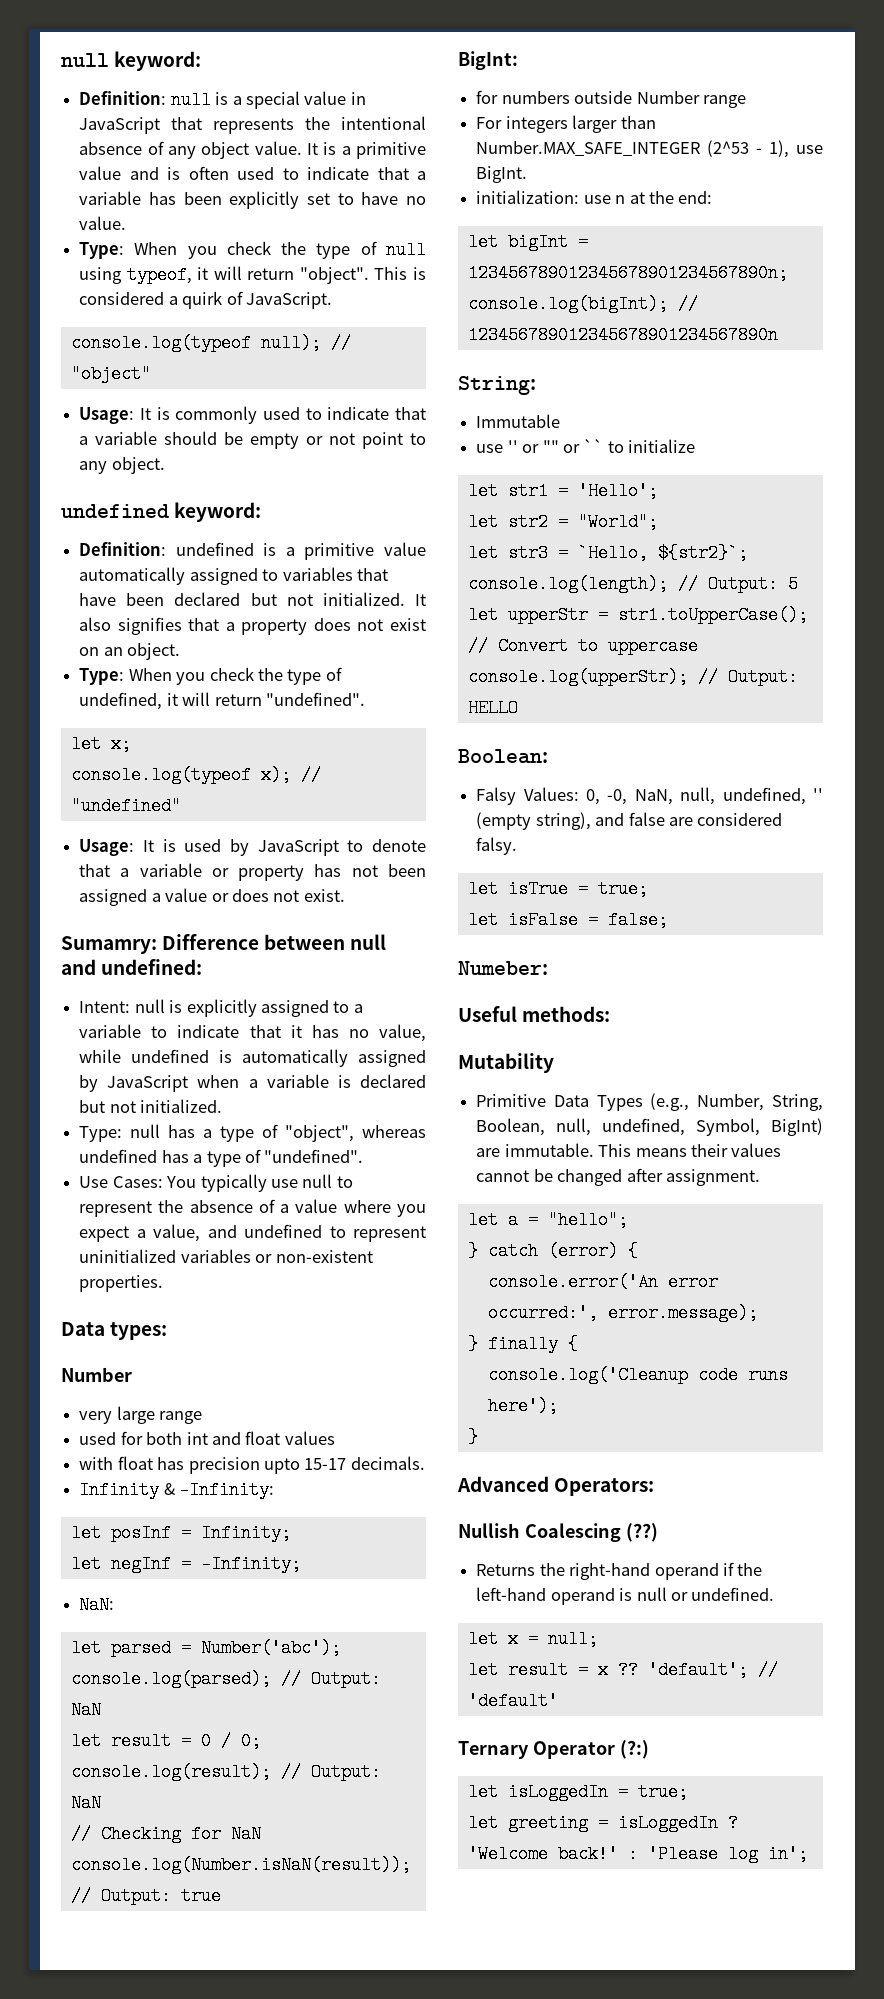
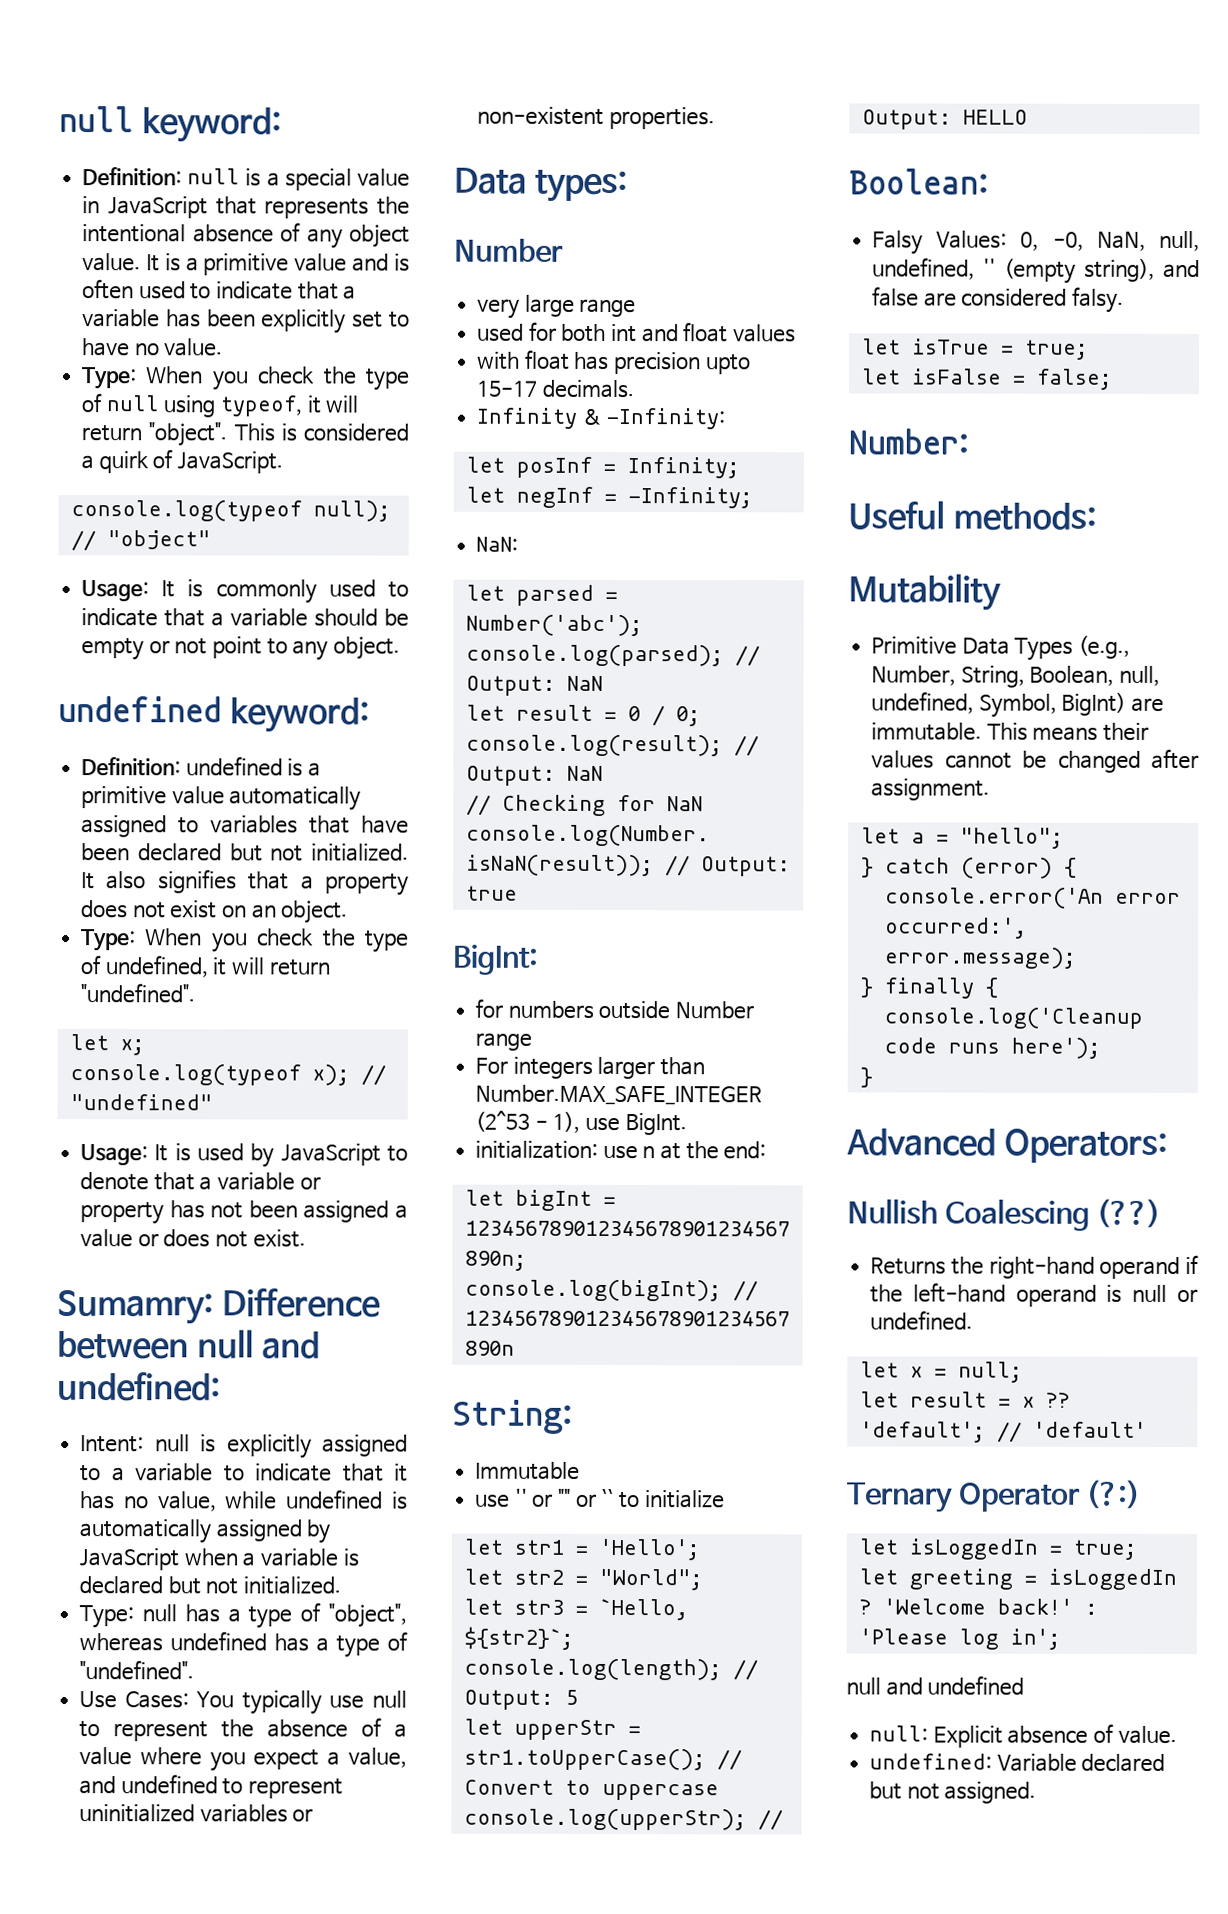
[458,961,548,975] Numeber: -> [848,428,969,455] Number:
(808, 1854) none -> [846,1675,1025,1696] [869,1723,1177,1748] [869,1753,1166,1772] [869,1781,1037,1804] // null and undefined // null: Explicit absence of value. // undefined: Variable declared but not assigned.

